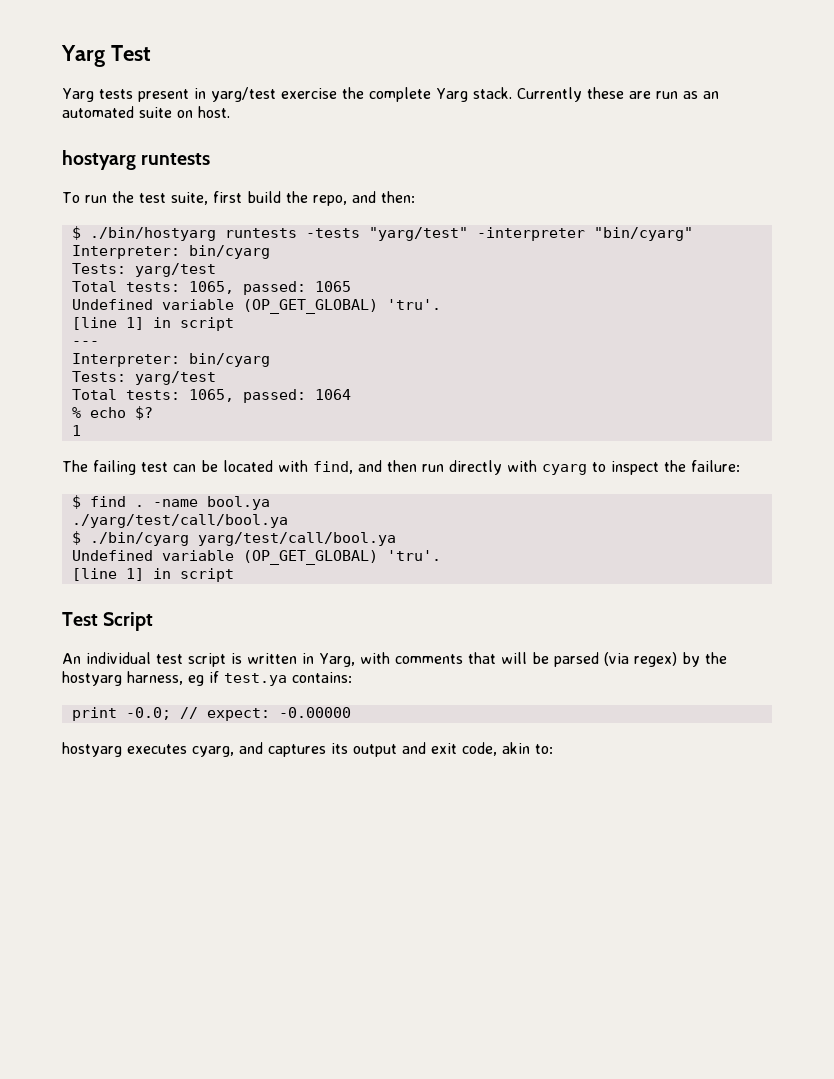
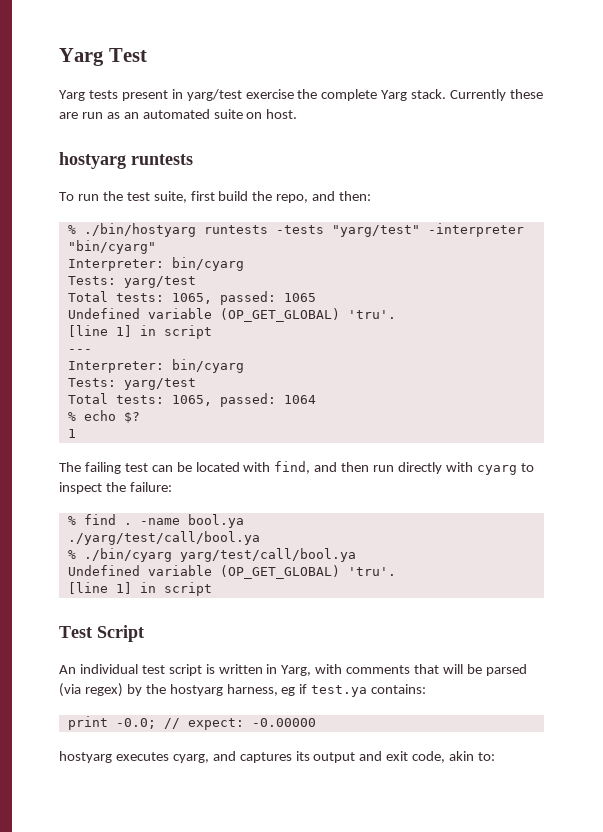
[71,226,81,240] $ -> [67,225,76,234] %
[71,495,81,509] $ -> [67,516,76,525] %
[71,531,81,545] $ -> [67,550,76,559] %

